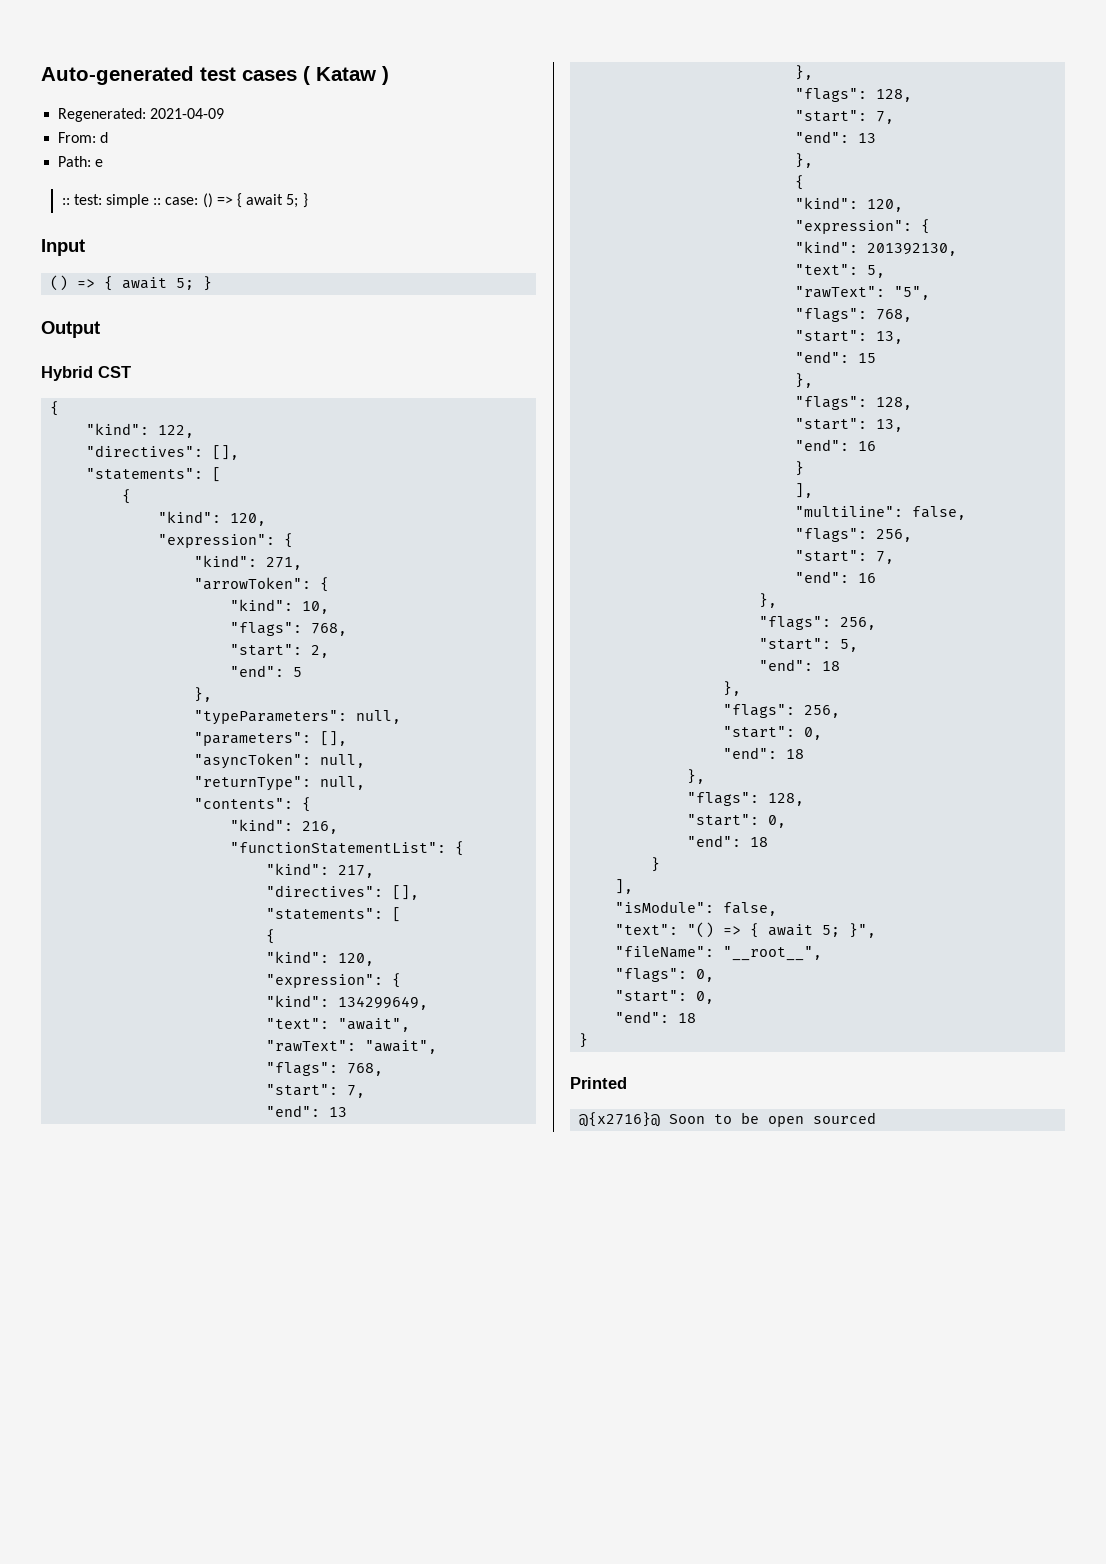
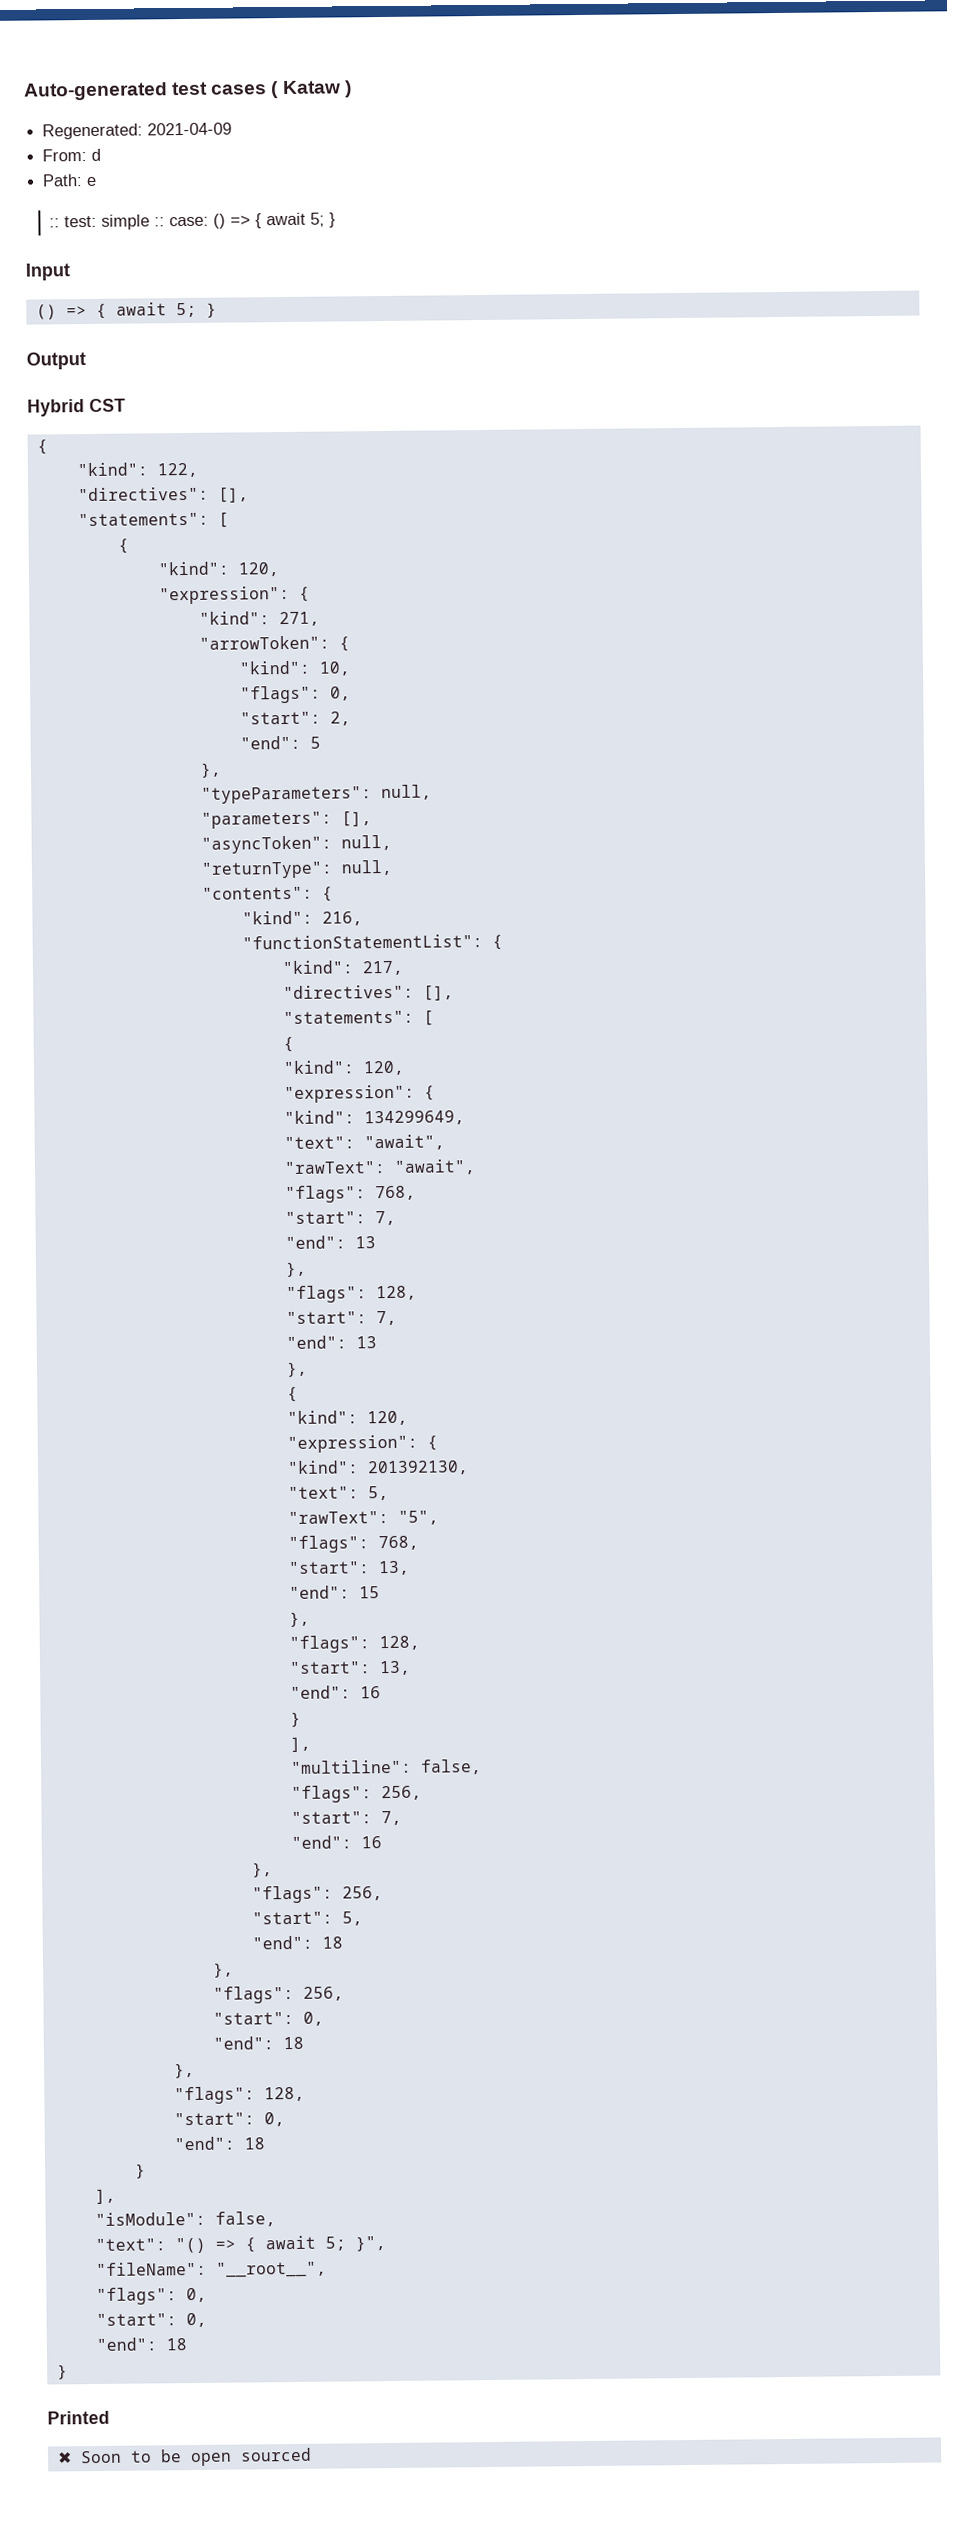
[311,623,348,636] 768, -> [329,686,351,701] 0,
[579,1112,661,1127] @{x2716}@ -> [56,2451,72,2464] ✖

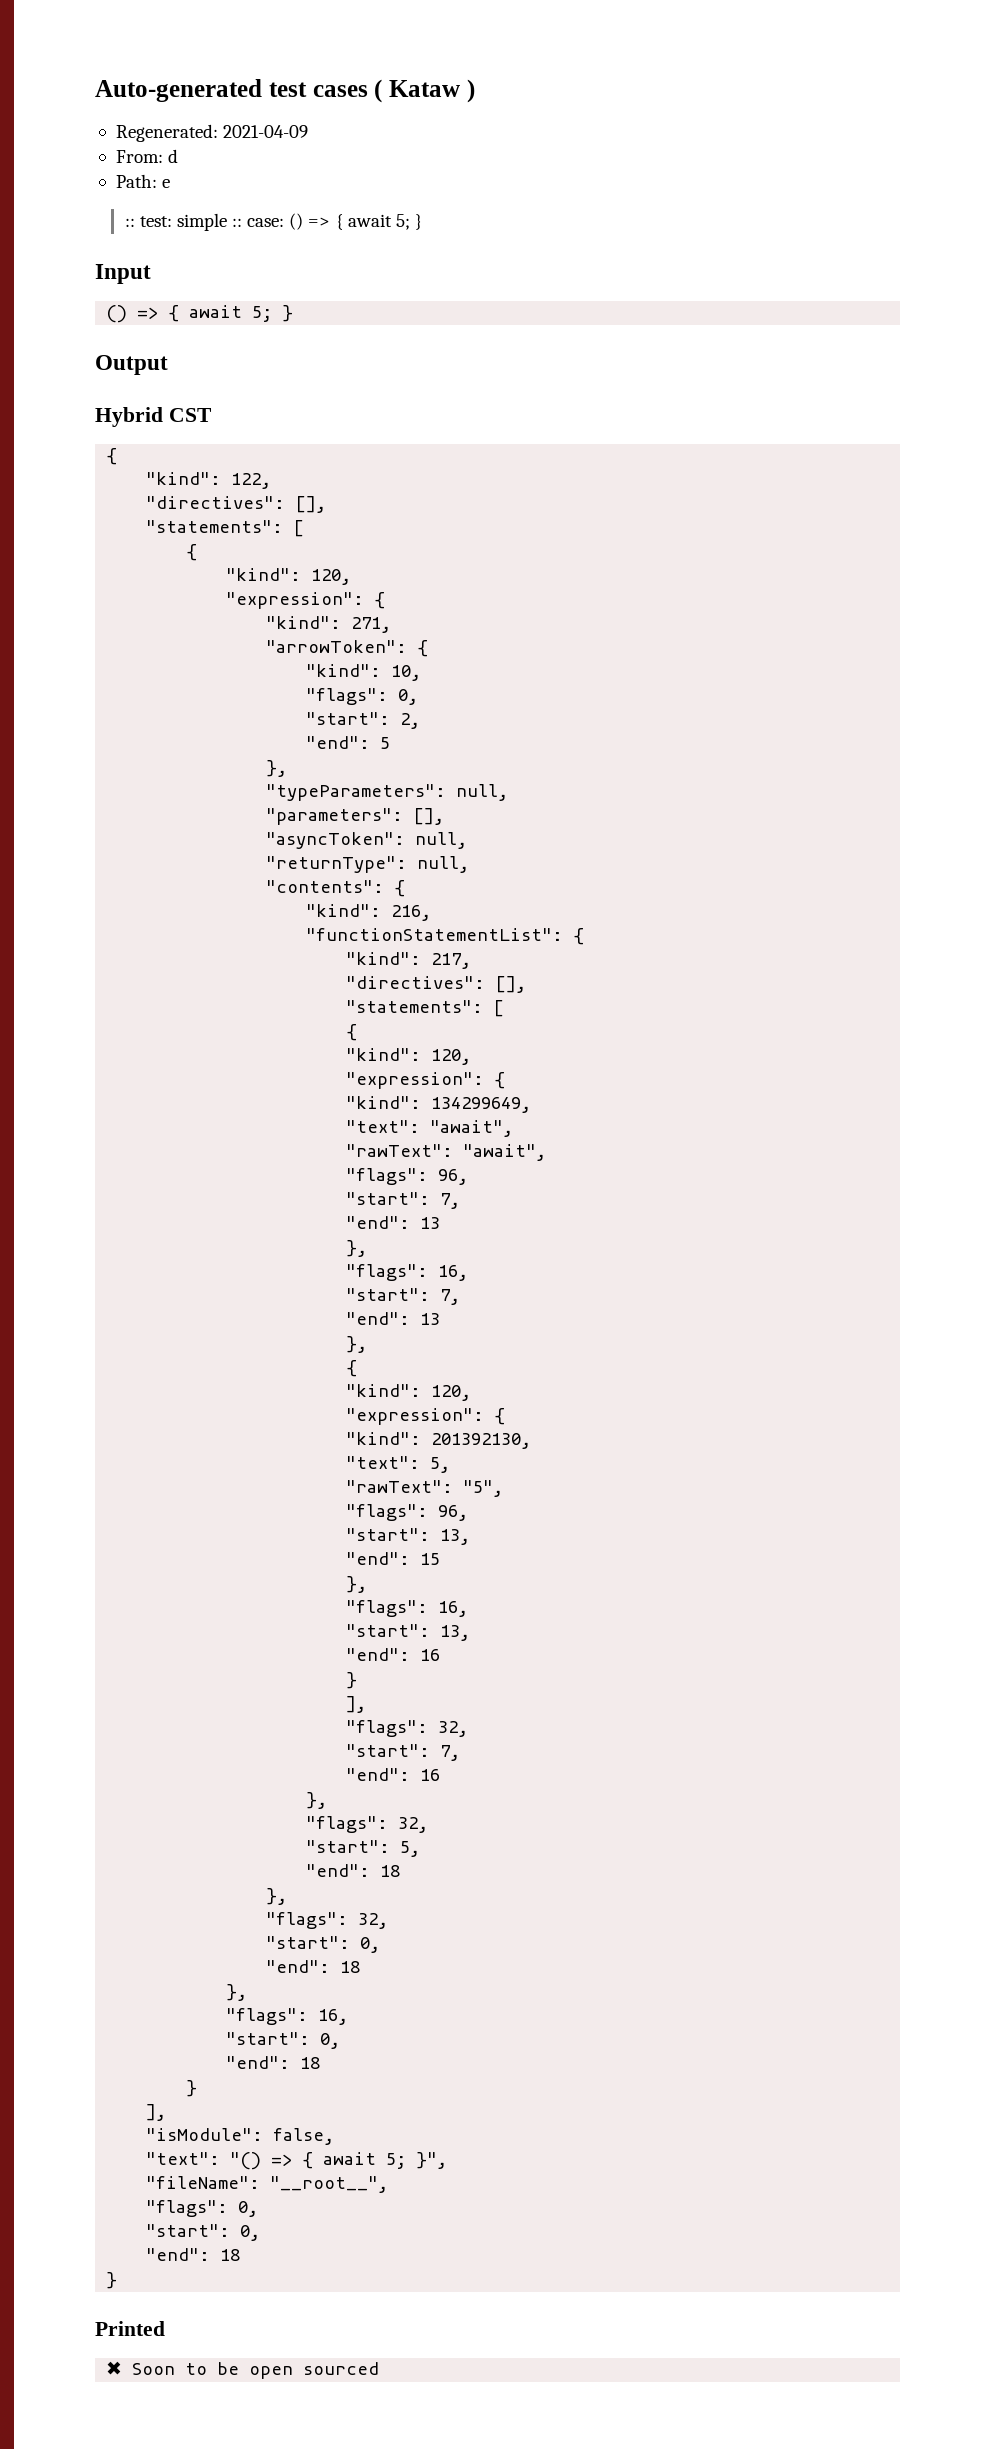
[374,1185,416,1201] 768, -> [438,1169,469,1185] 96,
[375,1285,417,1301] 128, -> [438,1265,469,1281] 16,
[377,1535,419,1551] 768, -> [438,1505,469,1521] 96,
[378,1635,420,1651] 128, -> [438,1601,469,1617] 16,
[290,1759,482,1775] [290,1785,422,1804] // "multiline": false, // "flags": 256, -> [346,1720,469,1737] // "flags": 32,
[341,1886,383,1901] 256, -> [398,1817,429,1833] 32,
[302,1986,344,2001] 256, -> [358,1913,389,1929] 32,
[263,2086,305,2102] 128, -> [318,2009,349,2025] 16,

